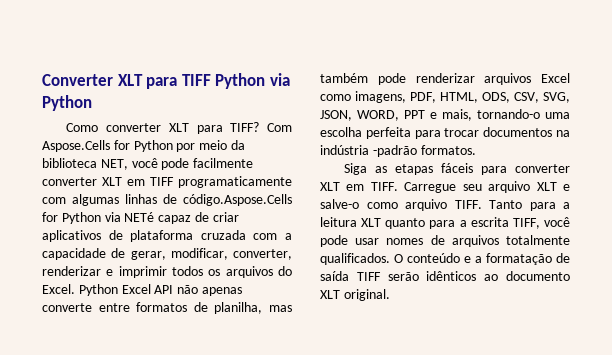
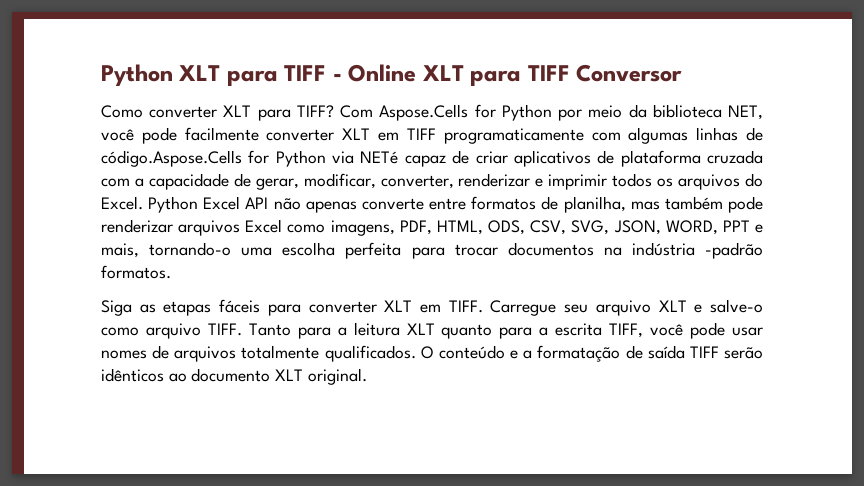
[42,73,290,89] [42,95,92,111] Converter XLT para TIFF Python via Python -> [101,64,683,86] Python XLT para TIFF - Online XLT para TIFF Conversor

